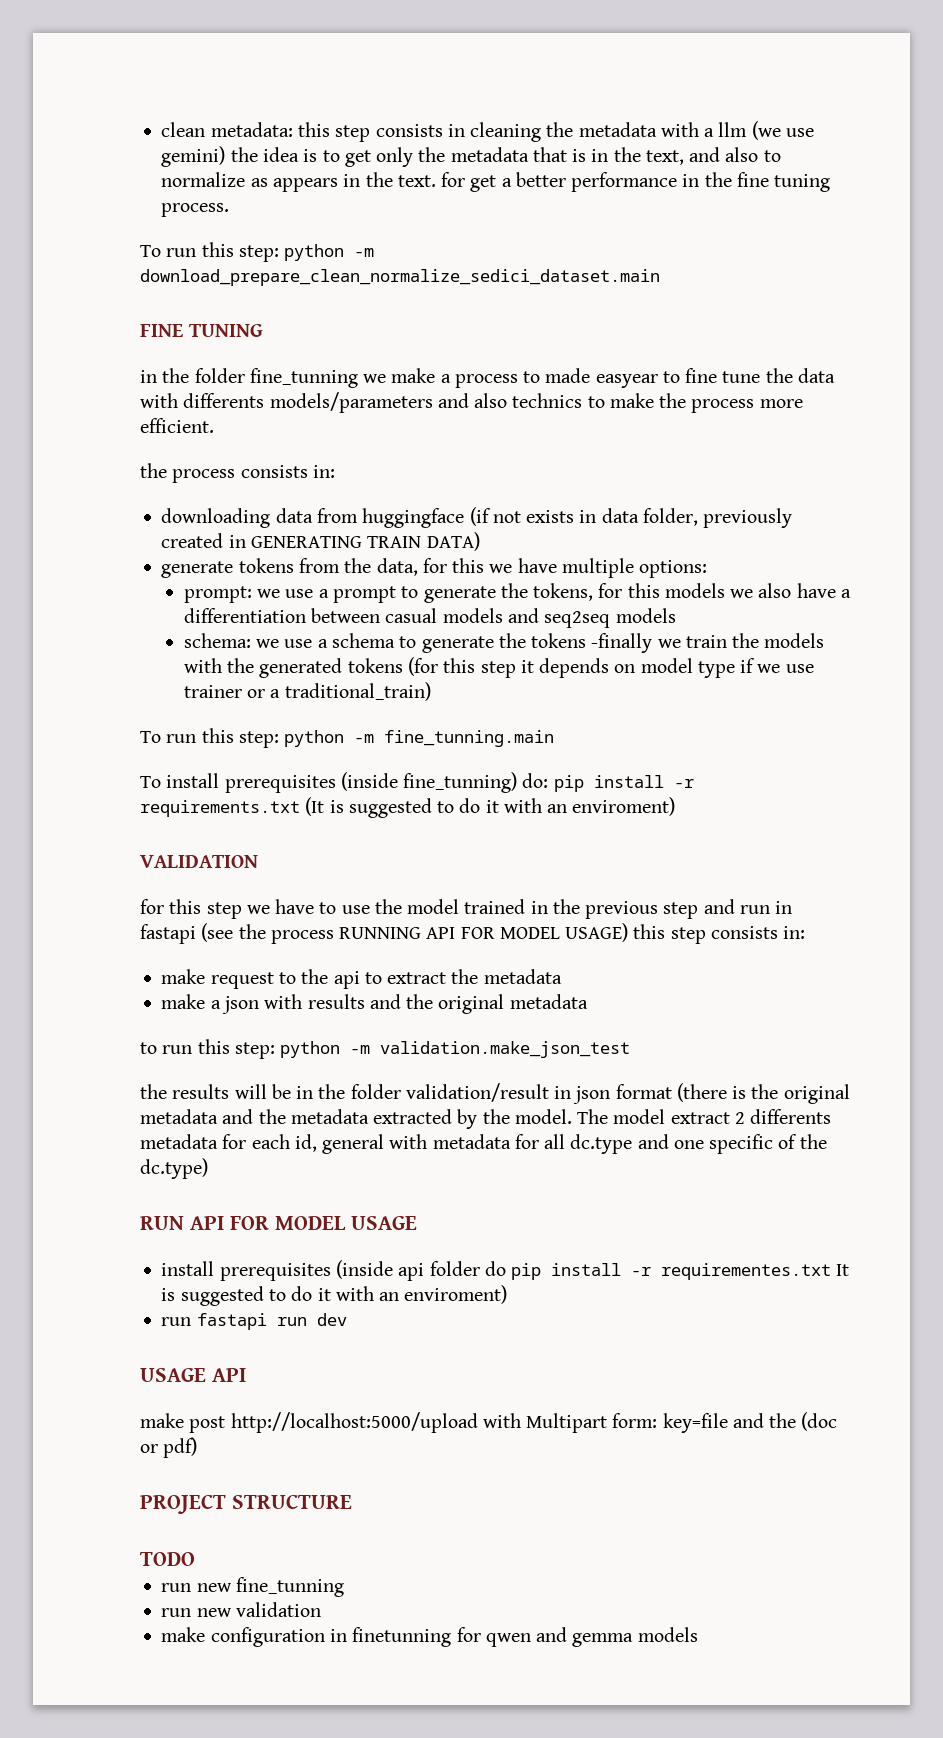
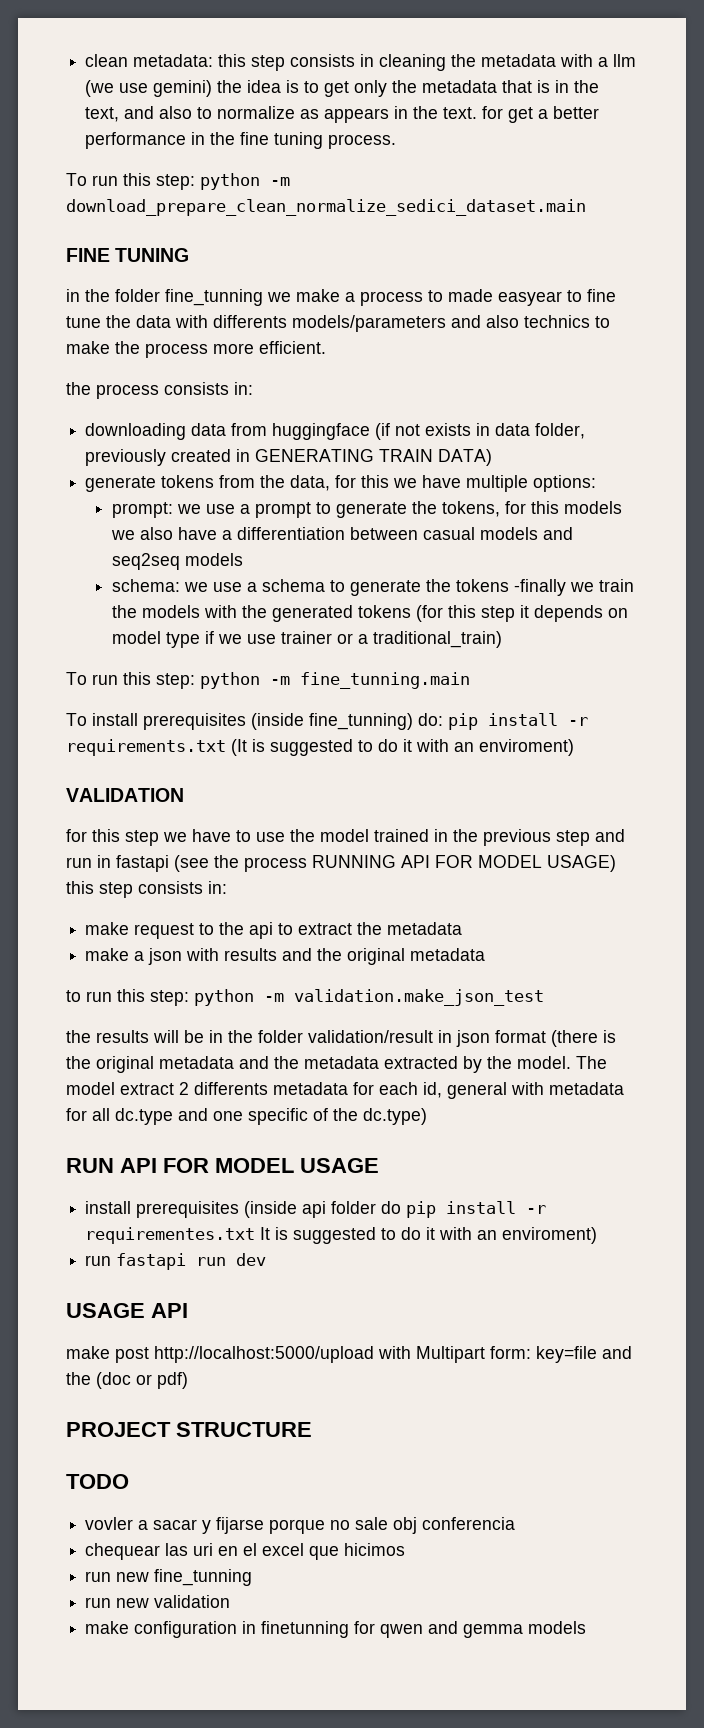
(195, 1559) none -> [85,1517,516,1534] [85,1543,406,1560] // vovler a sacar y fijarse porque no sale obj conferencia // chequear las uri en el excel que hicimos

